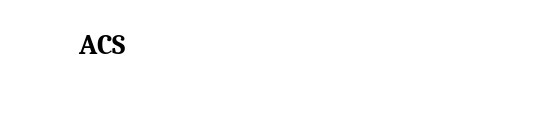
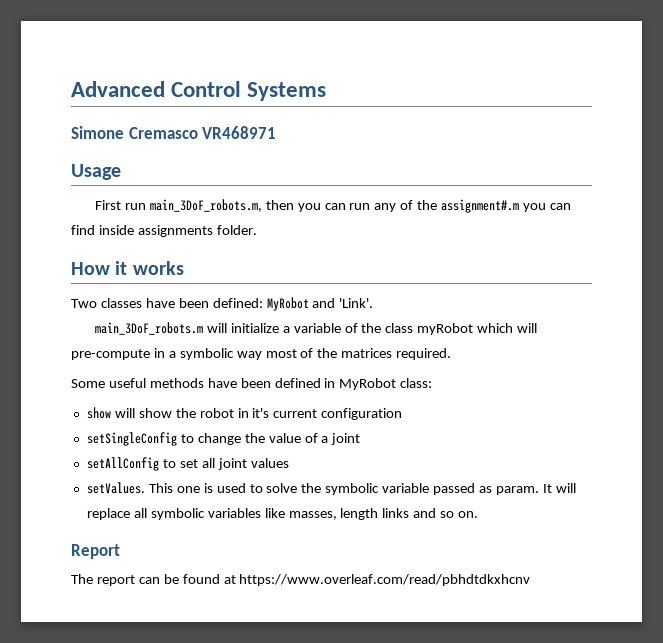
[78,35,125,54] ACS -> [71,81,327,101] [71,126,277,139] [71,164,121,180] [94,199,571,213] [71,225,257,237] [71,261,184,275] [71,297,374,311] [94,322,538,335] [71,348,452,360] [71,378,433,390] [86,407,403,420] [86,432,361,446] [86,457,289,471] [86,482,576,495] [86,508,479,520] [71,544,120,559] [71,574,531,586] Advanced Control Systems // Simone Cremasco VR468971 // Usage // First run main_3DoF_robots.m, then you can run any of the assignment#.m you can find inside assignments folder. // How it works // Two classes have been defined: MyRobot and 'Link'. // main_3DoF_robots.m will initialize a variable of the class myRobot which will pre-compute in a symbolic way most of the matrices required. // Some useful methods have been defined in MyRobot class: // show will show the robot in it's current configuration // setSingleConfig to change the value of a joint // setAllConfig to set all joint values // setValues. This one is used to solve the symbolic variable passed as param. It will replace all symbolic variables like masses, length links and so on. // Report // The report can be found at https://www.overleaf.com/read/pbhdtdkxhcnv

